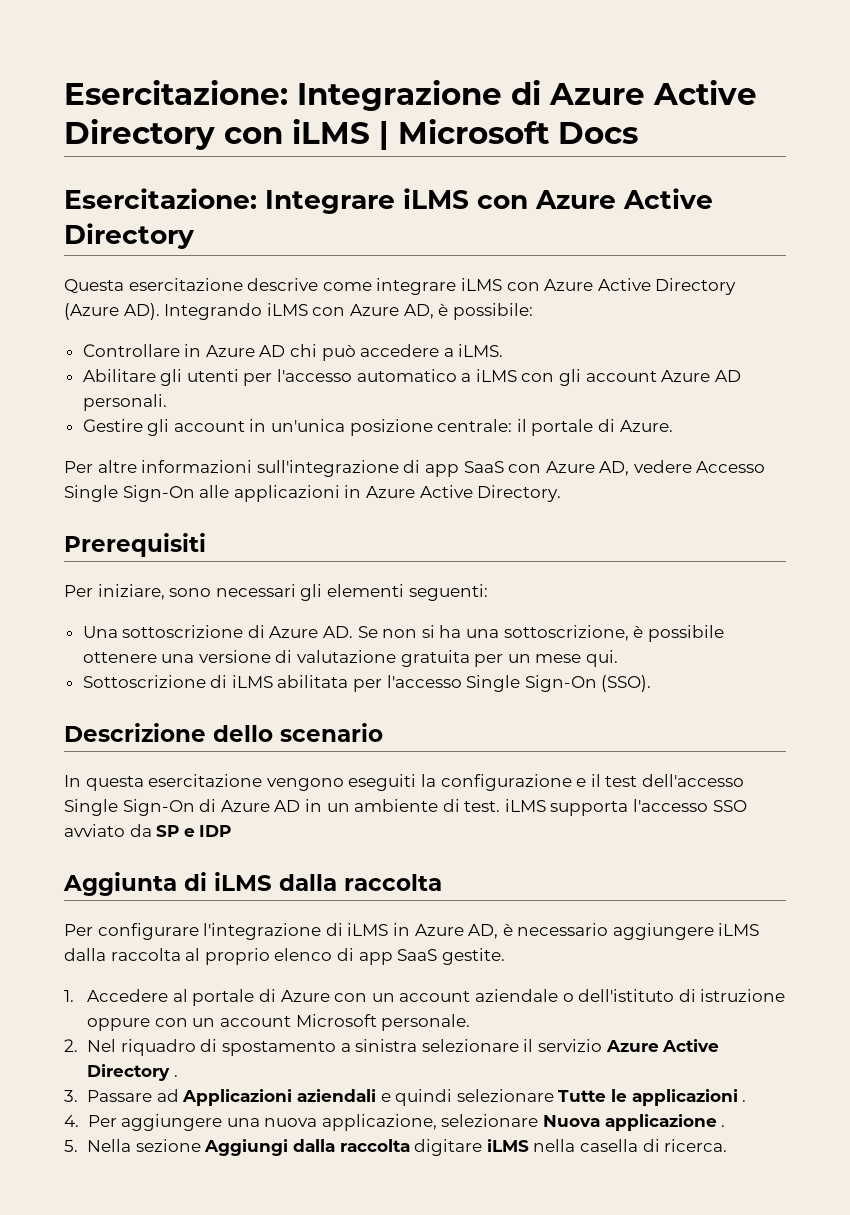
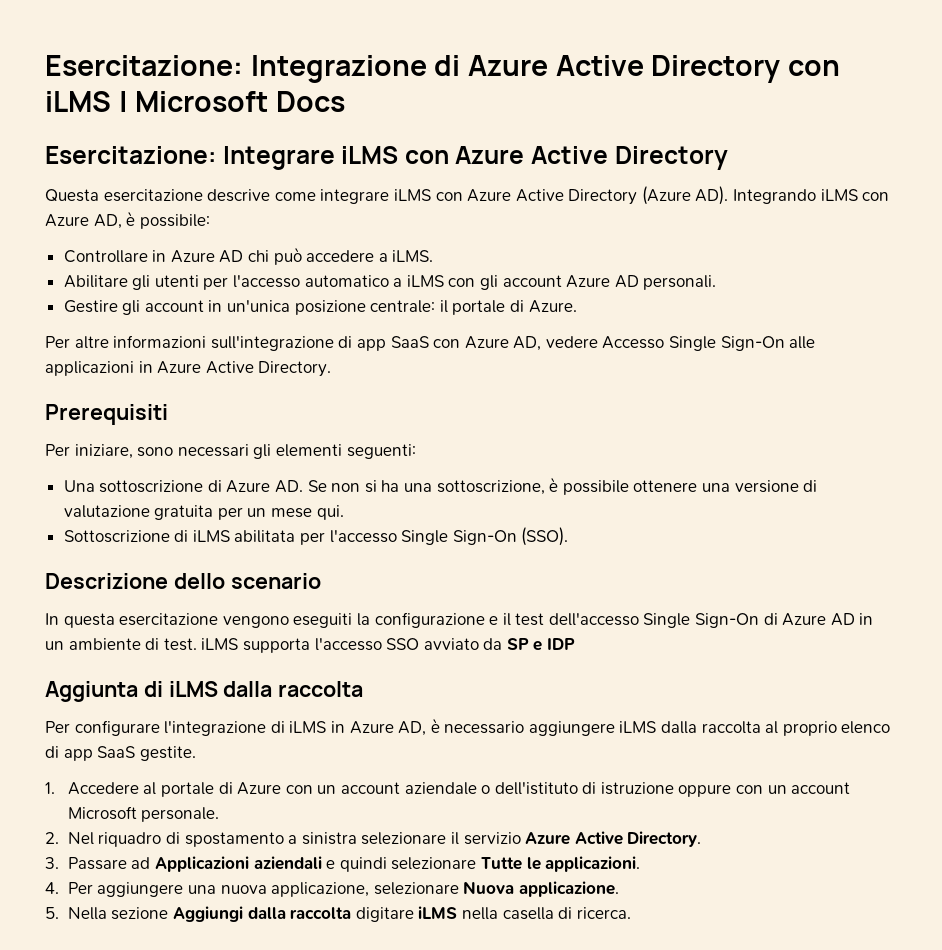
[87,1064,178,1081] Directory . -> [627,831,702,847] Directory.
[631,1089,747,1106] applicazioni . -> [545,856,641,872] applicazioni.
[604,1114,726,1131] applicazione . -> [518,881,619,897] applicazione.

